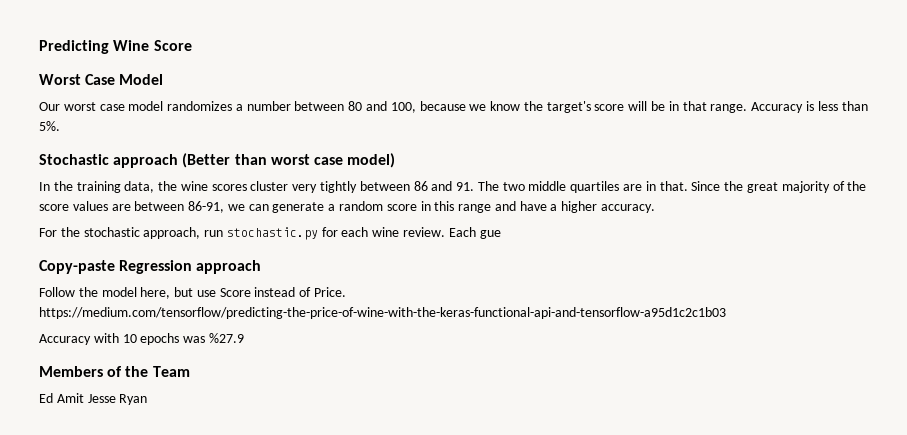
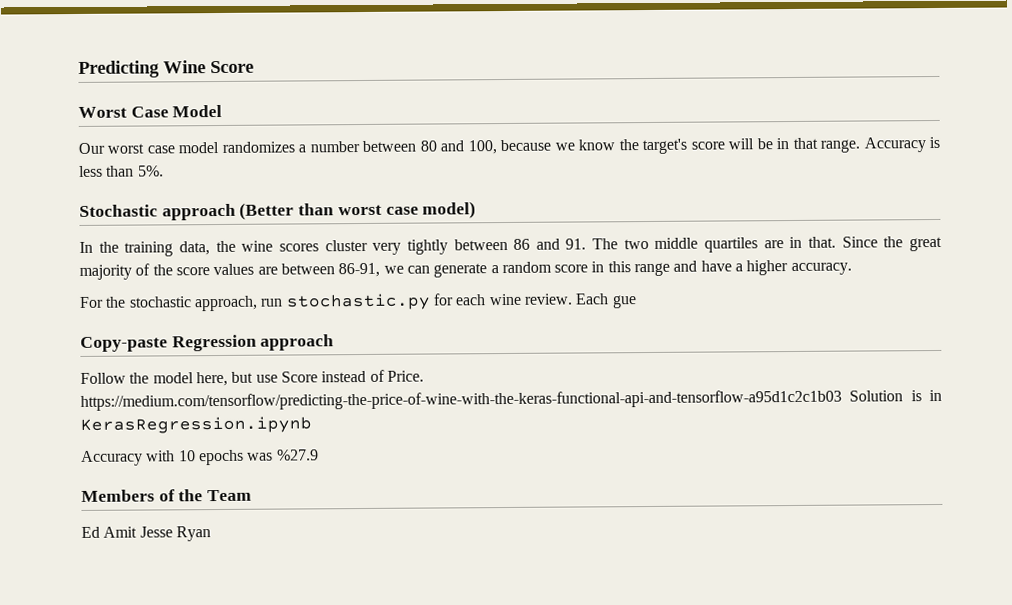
(726, 313) none -> [849,389,943,402] [80,416,312,434] Solution is in KerasRegression.ipynb

